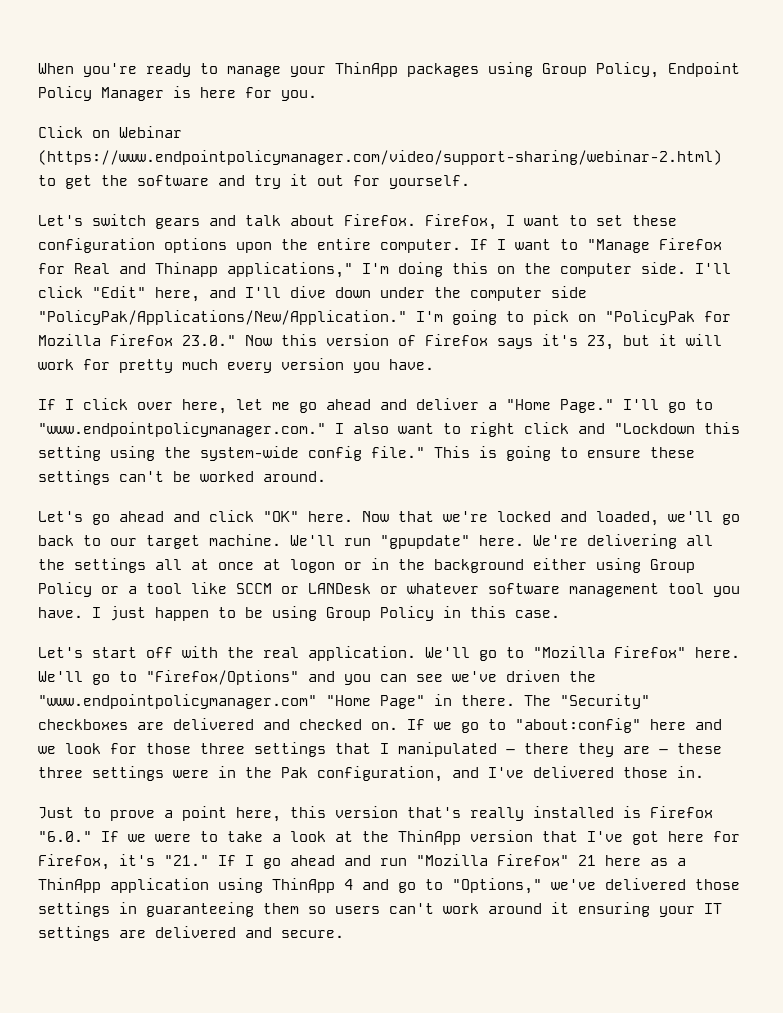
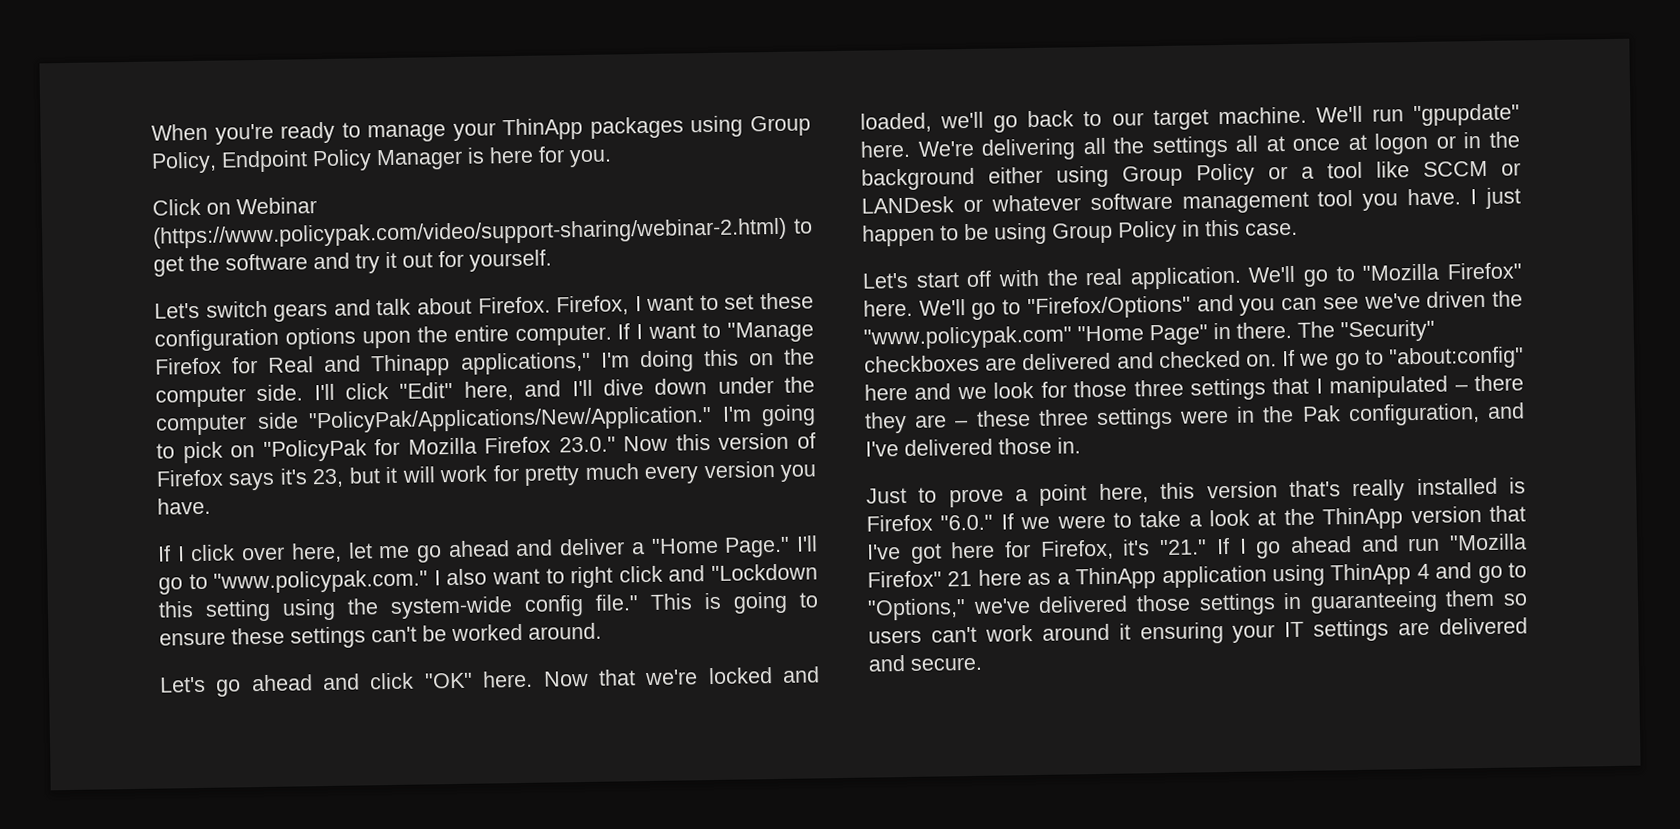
[38,150,722,165] (https://www.endpointpolicymanager.com/video/support-sharing/webinar-2.html) -> [153,217,787,249] (https://www.policypak.com/video/support-sharing/webinar-2.html)
[38,422,326,437] "www.endpointpolicymanager.com." -> [213,569,429,594] "www.policypak.com."
[38,694,317,709] "www.endpointpolicymanager.com" -> [863,325,1072,350] "www.policypak.com"

